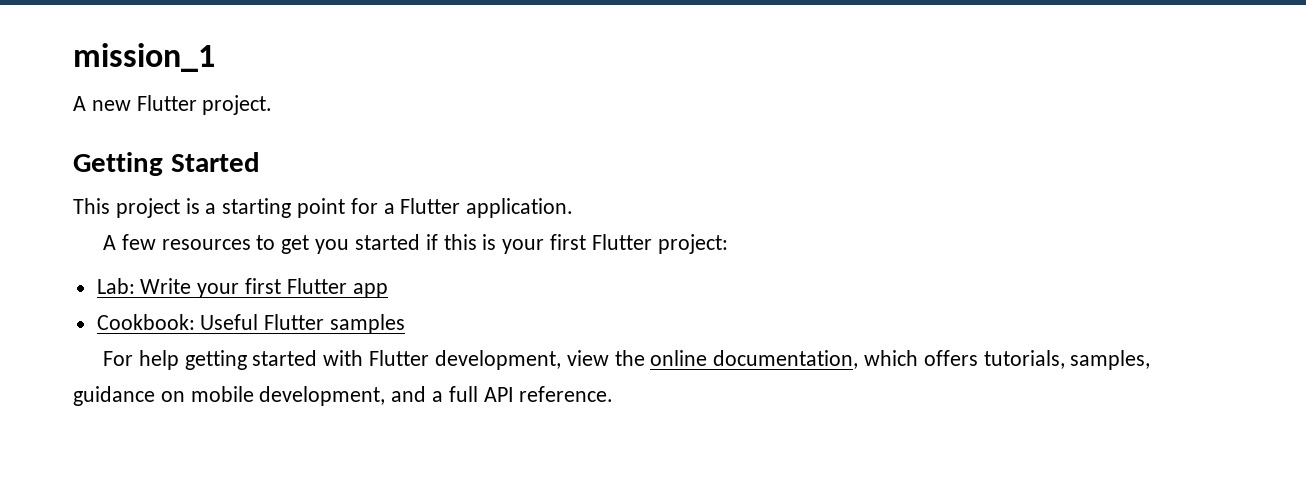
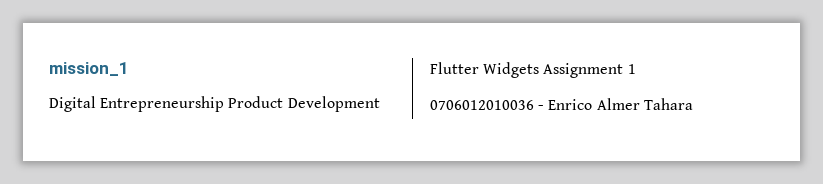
[73,95,273,115] [73,152,260,176] [73,198,574,218] [103,234,728,254] [96,278,388,298] [96,314,406,334] [103,350,1151,370] [73,386,614,406] A new Flutter project. // Getting Started // This project is a starting point for a Flutter application. // A few resources to get you started if this is your first Flutter project: // Lab: Write your first Flutter app // Cookbook: Useful Flutter samples // For help getting started with Flutter development, view the online documentation, which offers tutorials, samples, guidance on mobile development, and a full API reference. -> [49,96,380,112] [430,62,636,78] [430,98,693,110] Digital Entrepreneurship Product Development Flutter Widgets Assignment 1 // 0706012010036 - Enrico Almer Tahara

